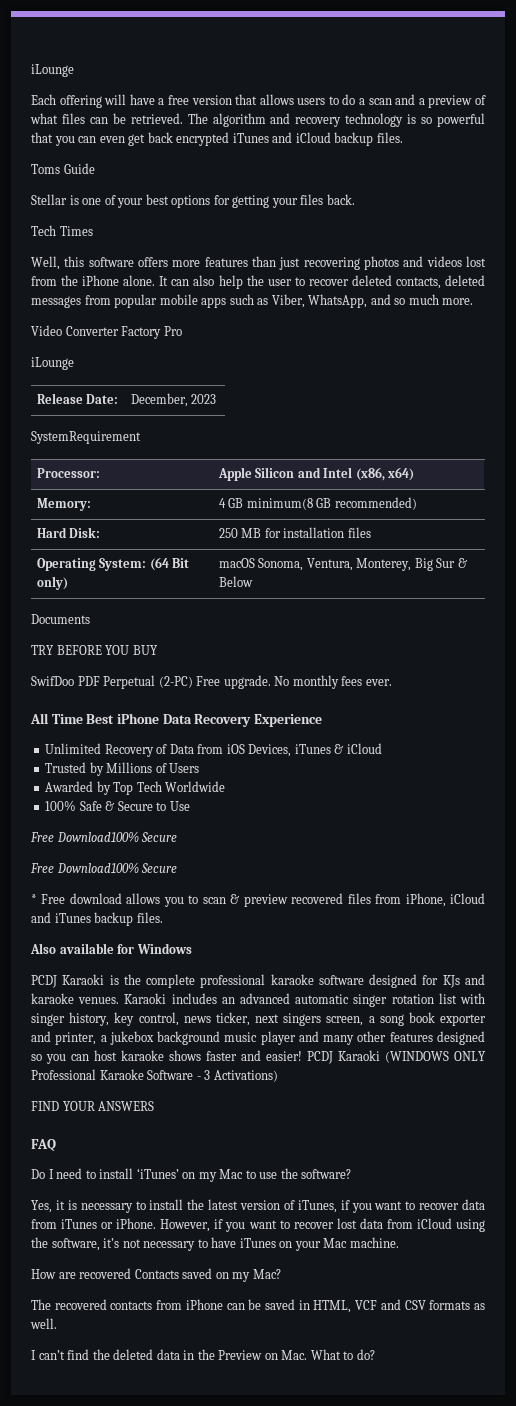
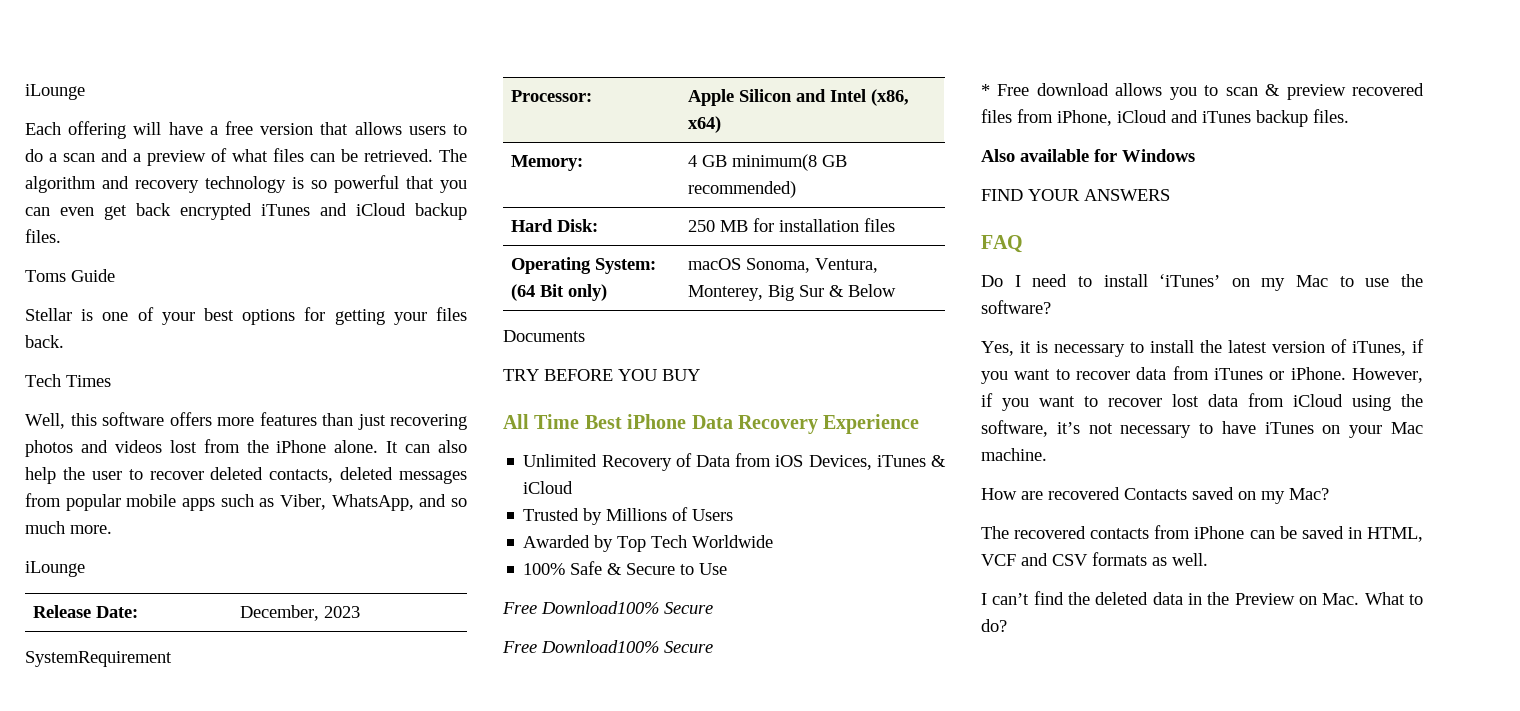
[31,325,182,339] // Video Converter Factory Pro -> (112, 529) none
[31,675,392,689] // SwifDoo PDF Perpetual (2-PC) Free upgrade. No monthly fees ever. -> (700, 375) none
[31,974,485,988] [31,993,485,1007] [31,1012,487,1026] [31,1031,485,1045] [31,1050,486,1064] [31,1069,278,1082] // PCDJ Karaoki is the complete professional karaoke software designed for KJs and karaoke venues. Karaoki includes an advanced automatic singer rotation list with singer history, key control, news ticker, next singers screen, a song book exporter and printer, a jukebox background music player and many other features designed so you can host karaoke shows faster and easier! PCDJ Karaoki (WINDOWS ONLY Professional Karaoke Software - 3 Activations) -> (1195, 155) none

